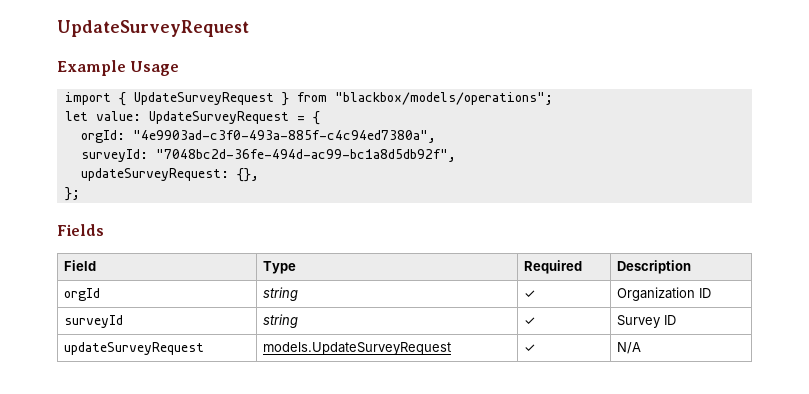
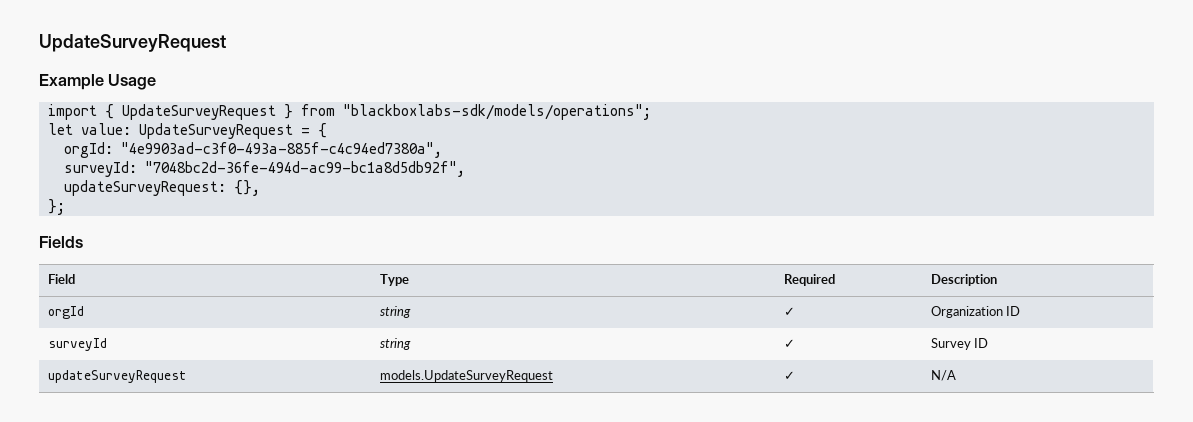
[334,92,553,105] "blackbox/models/operations"; -> [342,104,651,120] "blackboxlabs-sdk/models/operations";

